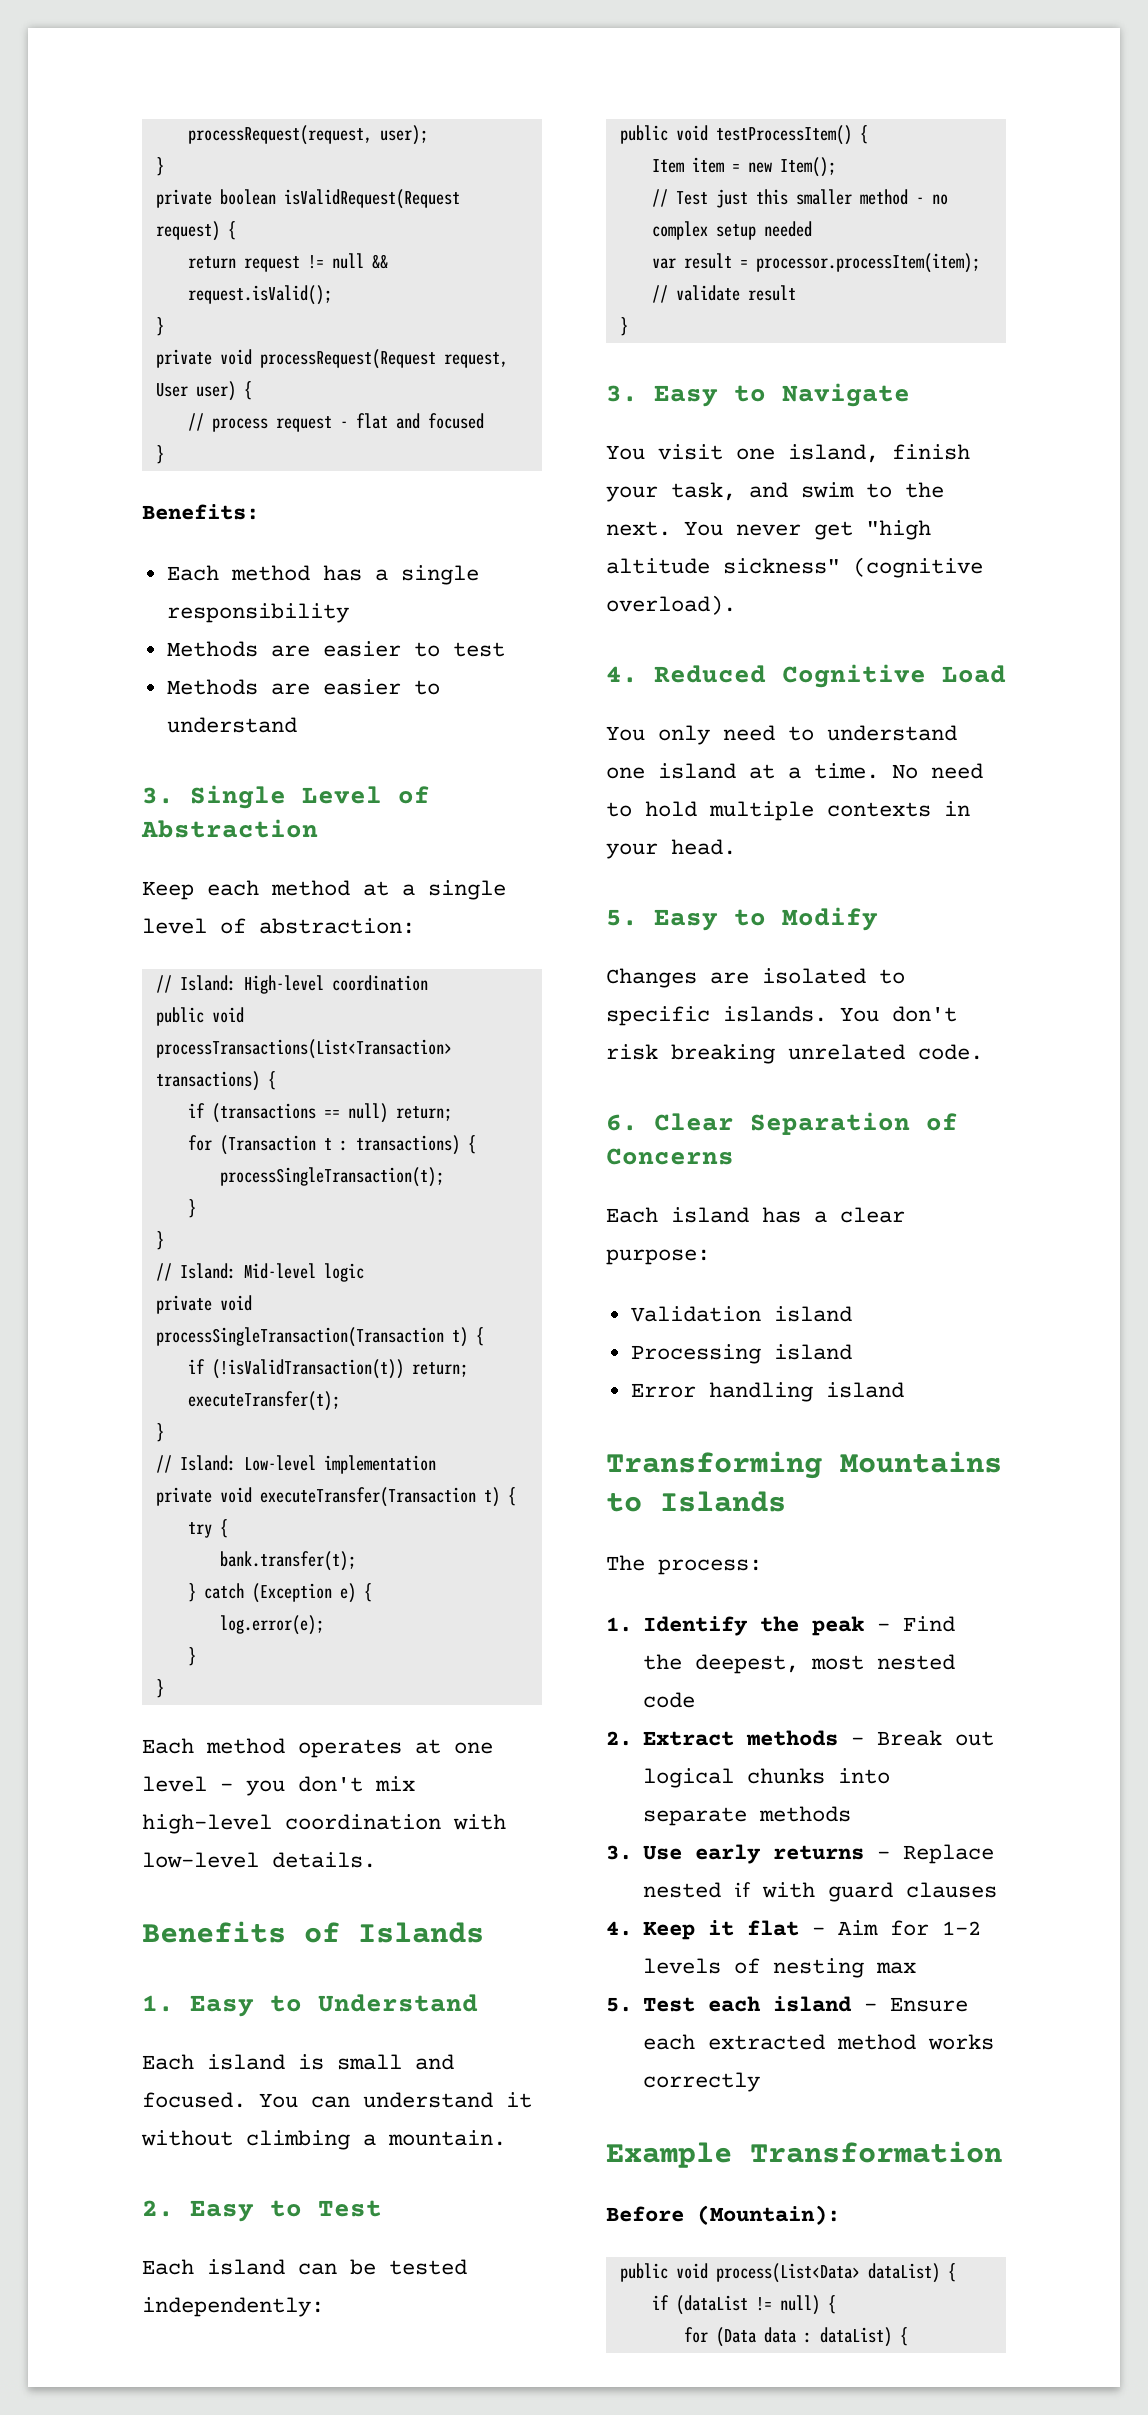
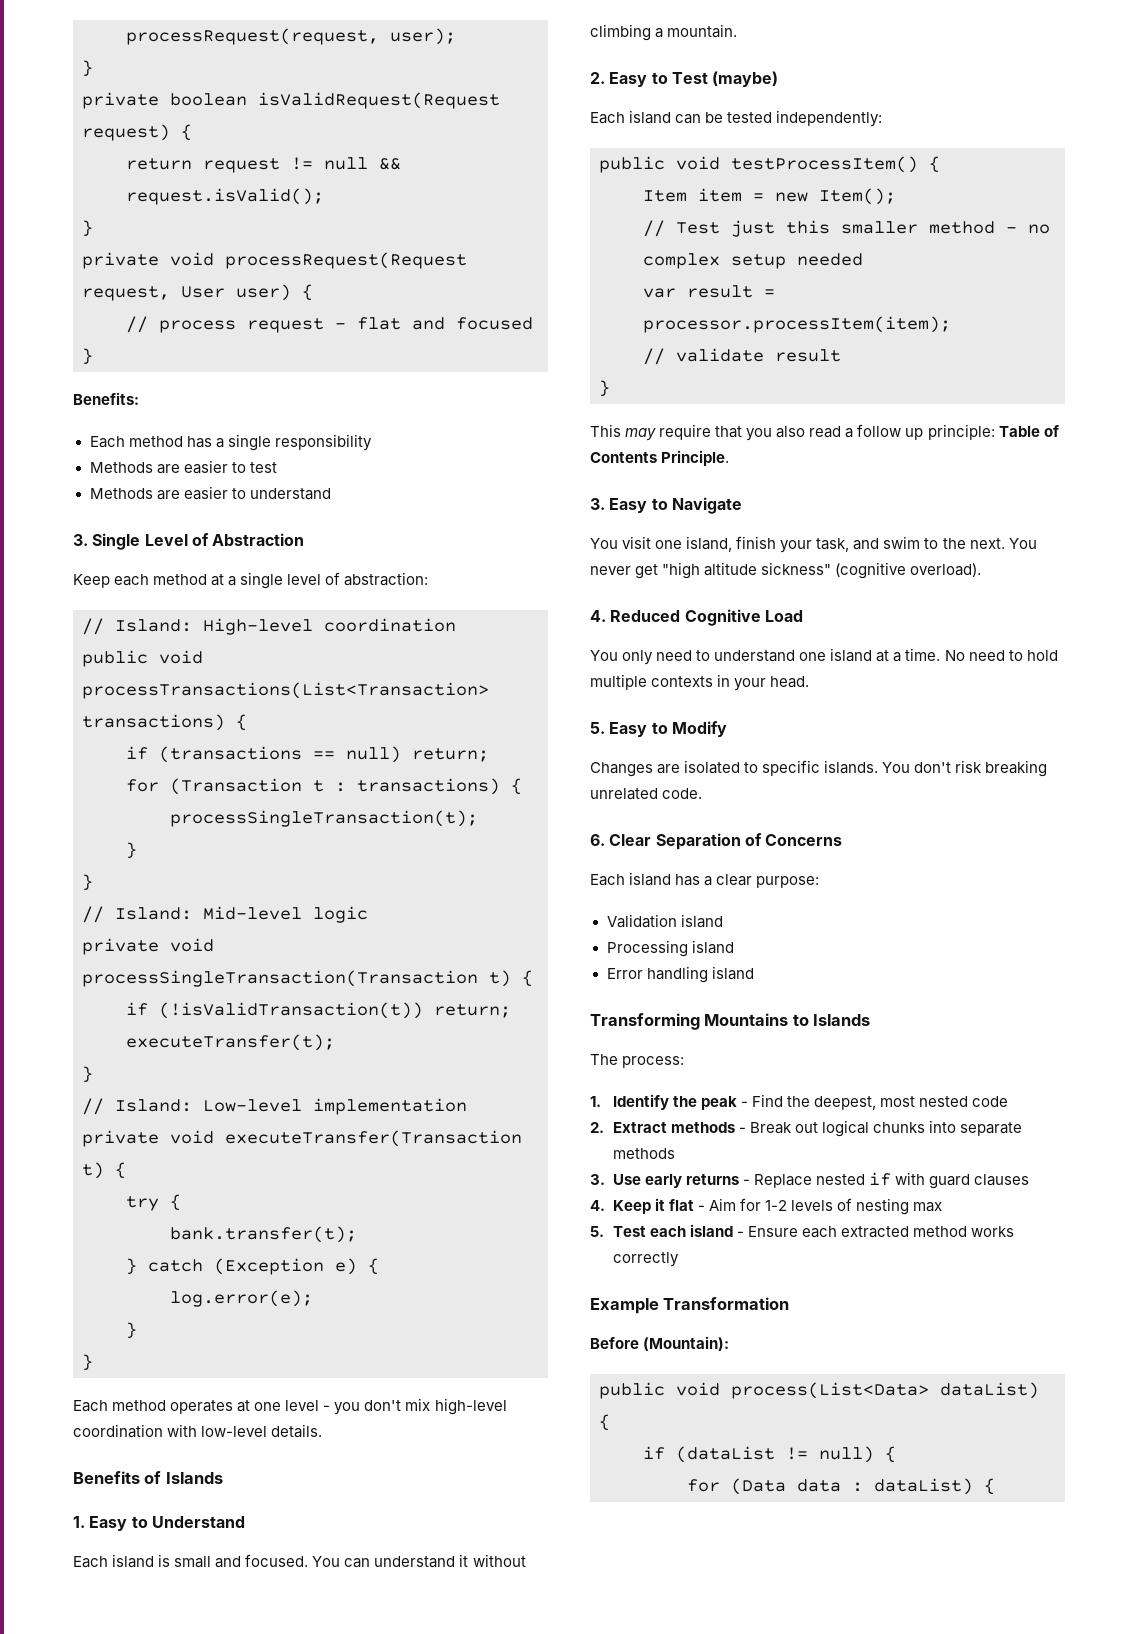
(382, 2208) none -> [712,71,779,87] (maybe)
(628, 326) none -> [590,424,1059,441] [590,450,730,466] // This may require that you also read a follow up principle: Table of Contents Principle.

